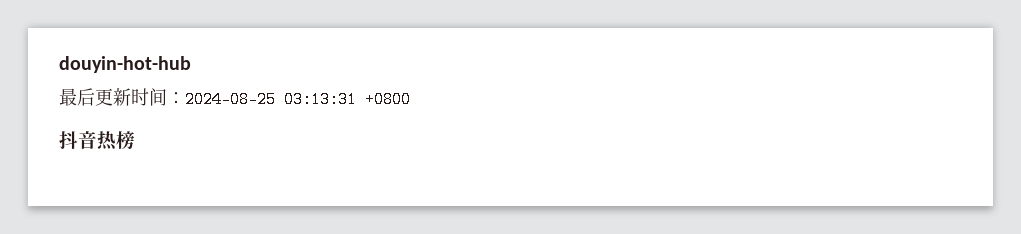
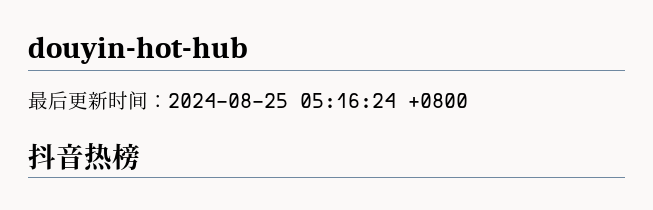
[284,91,357,108] 03:13:31 -> [300,93,396,108] 05:16:24

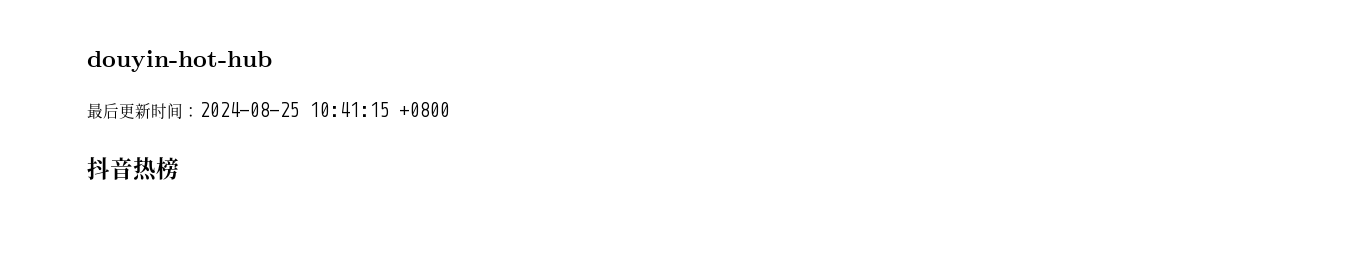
[300,93,396,108] 05:16:24 -> [309,102,389,117] 10:41:15

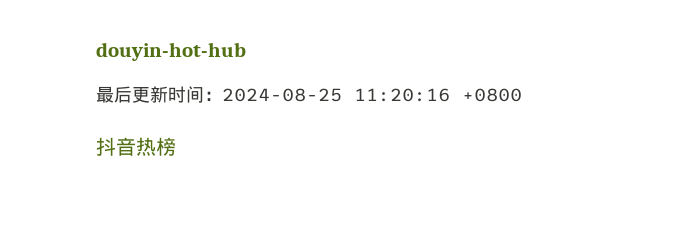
[309,102,389,117] 10:41:15 -> [354,88,450,102] 11:20:16

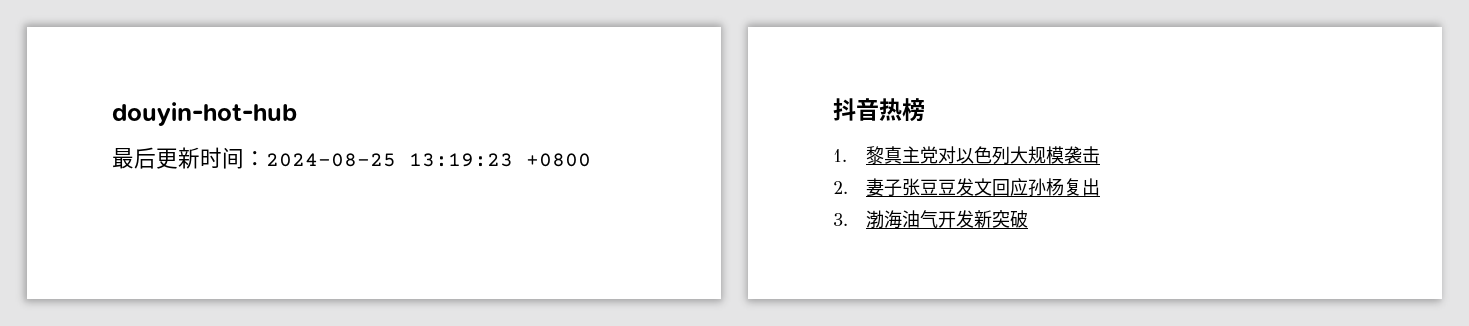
[354,88,450,102] 11:20:16 -> [409,153,513,167] 13:19:23
(176, 146) none -> [833,146,1100,165] [833,178,1100,197] [833,210,1028,229] // 1.黎真主党对以色列大规模袭击 // 2.妻子张豆豆发文回应孙杨复出 // 3.渤海油气开发新突破

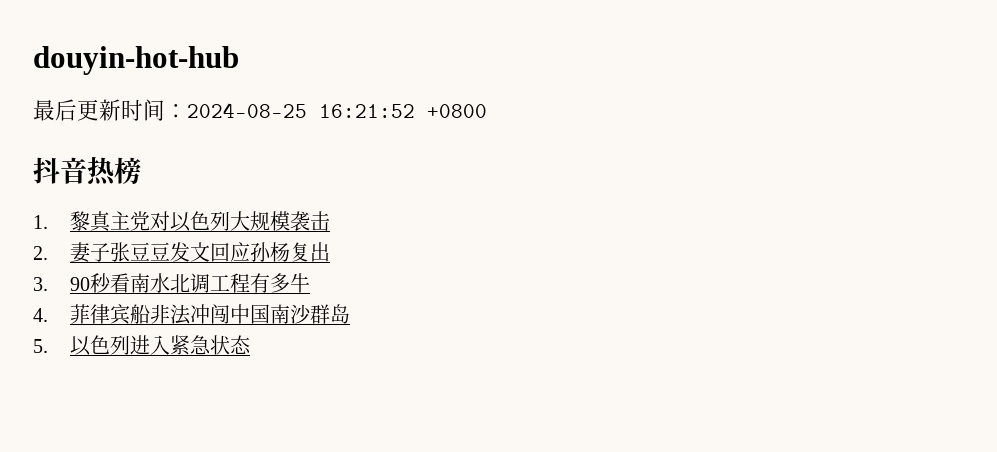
[409,153,513,167] 13:19:23 -> [319,104,415,118] 16:21:52
[865,210,1028,229] 渤海油气开发新突破 -> [69,273,310,293] [33,304,350,325] [33,335,251,356] 90秒看南水北调工程有多牛 // 4.菲律宾船非法冲闯中国南沙群岛 // 5.以色列进入紧急状态

